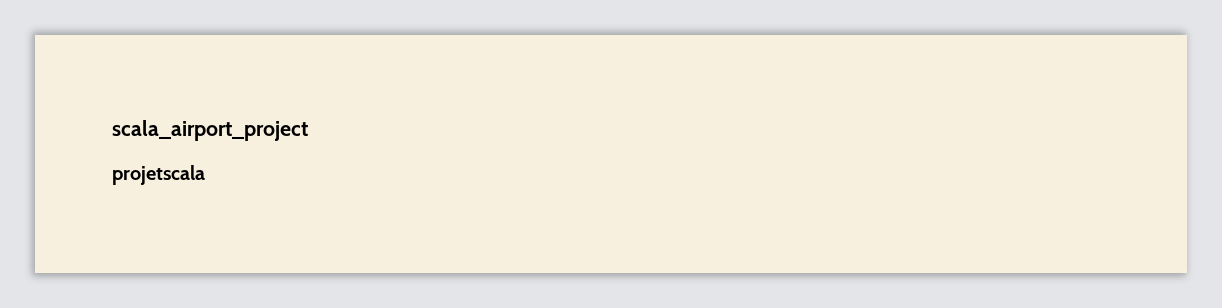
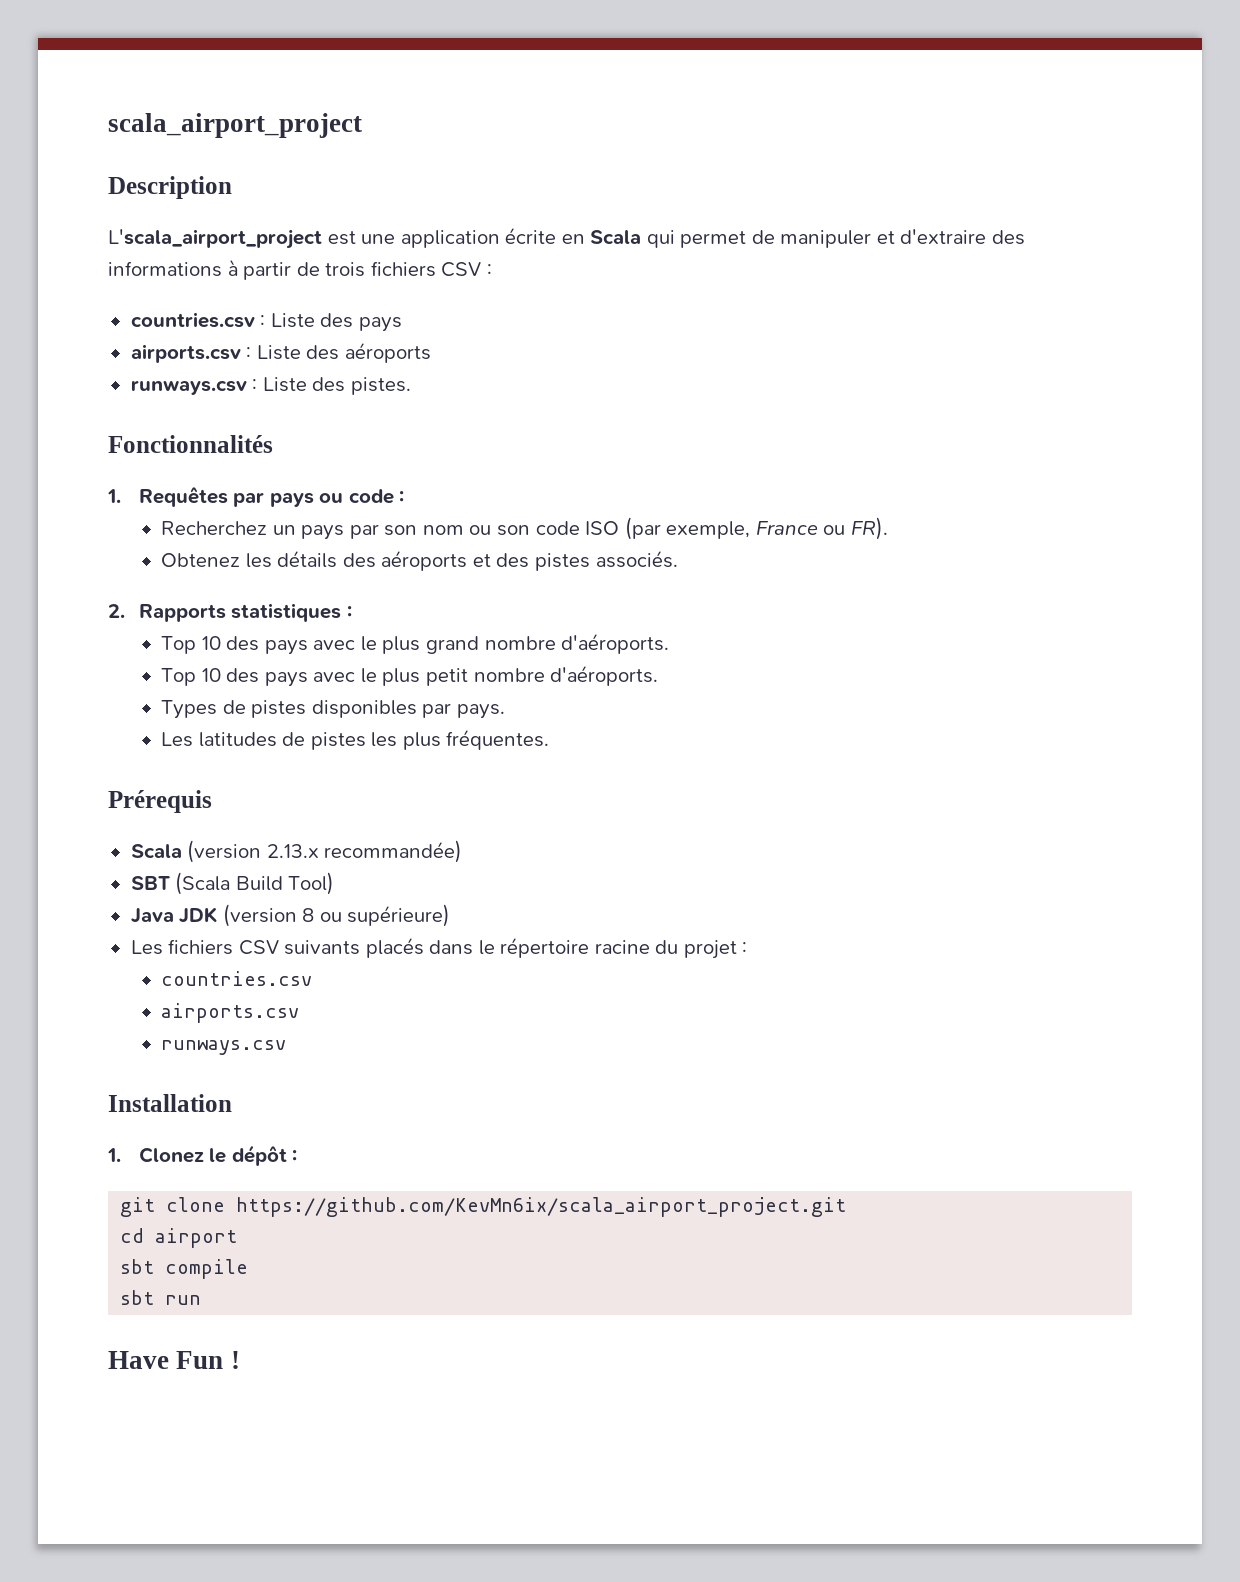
[112,165,205,185] projetscala -> [108,176,232,199] [108,227,1025,249] [108,259,492,280] [130,312,402,332] [130,342,431,363] [130,377,411,395] [108,435,273,453] [107,487,405,507] [161,517,888,540] [161,550,678,571] [108,603,352,622] [161,633,670,655] [161,665,659,687] [161,700,505,719] [161,729,550,750] [108,790,212,813] [130,840,463,863] [130,872,335,895] [130,904,451,927] [130,937,748,959] [161,971,313,986] [161,1003,300,1023] [161,1040,287,1055] [108,1094,232,1112] [107,1145,298,1166] [120,1197,847,1217] [120,1228,238,1248] [120,1259,249,1279] [120,1290,202,1305] [108,1351,240,1369] Description // L'scala_airport_project est une application écrite en Scala qui permet de manipuler et d'extraire des informations à partir de trois fichiers CSV : // countries.csv : Liste des pays // airports.csv : Liste des aéroports // runways.csv : Liste des pistes. // Fonctionnalités // 1. Requêtes par pays ou code : // Recherchez un pays par son nom ou son code ISO (par exemple, France ou FR). // Obtenez les détails des aéroports et des pistes associés. // 2. Rapports statistiques : // Top 10 des pays avec le plus grand nombre d'aéroports. // Top 10 des pays avec le plus petit nombre d'aéroports. // Types de pistes disponibles par pays. // Les latitudes de pistes les plus fréquentes. // Prérequis // Scala (version 2.13.x recommandée) // SBT (Scala Build Tool) // Java JDK (version 8 ou supérieure) // Les fichiers CSV suivants placés dans le répertoire racine du projet : // countries.csv // airports.csv // runways.csv // Installation // 1. Clonez le dépôt : // git clone https://github.com/KevMn6ix/scala_airport_project.git // cd airport // sbt compile // sbt run // Have Fun !

